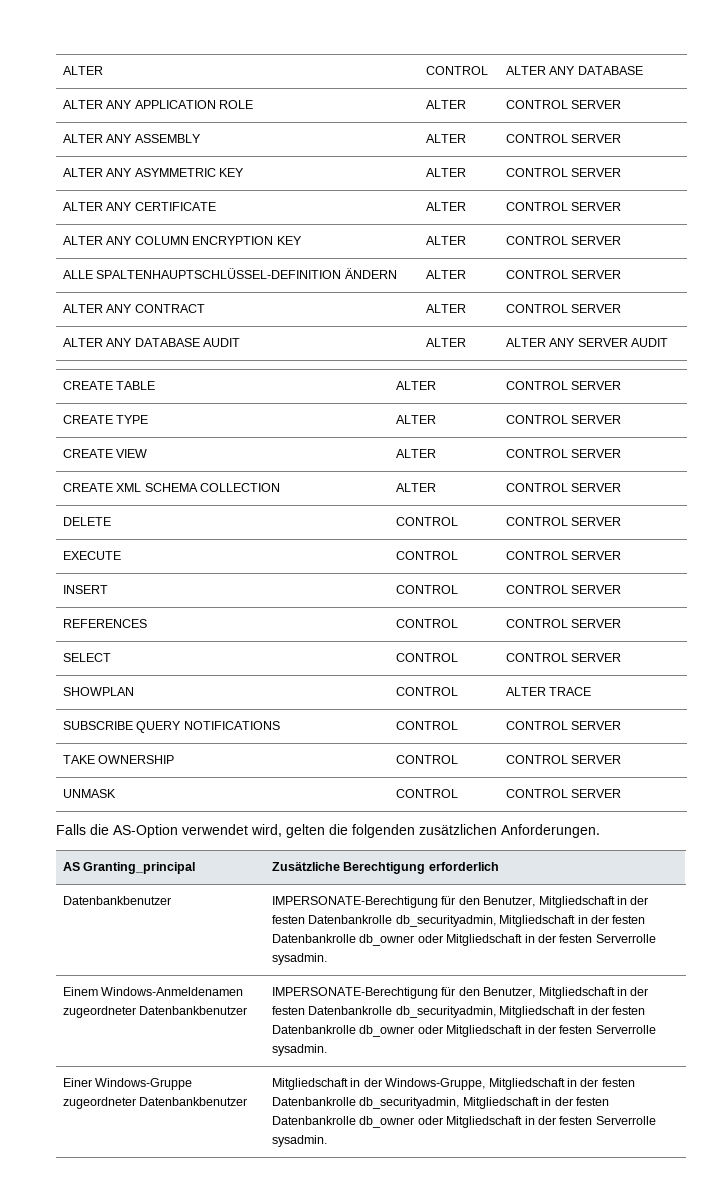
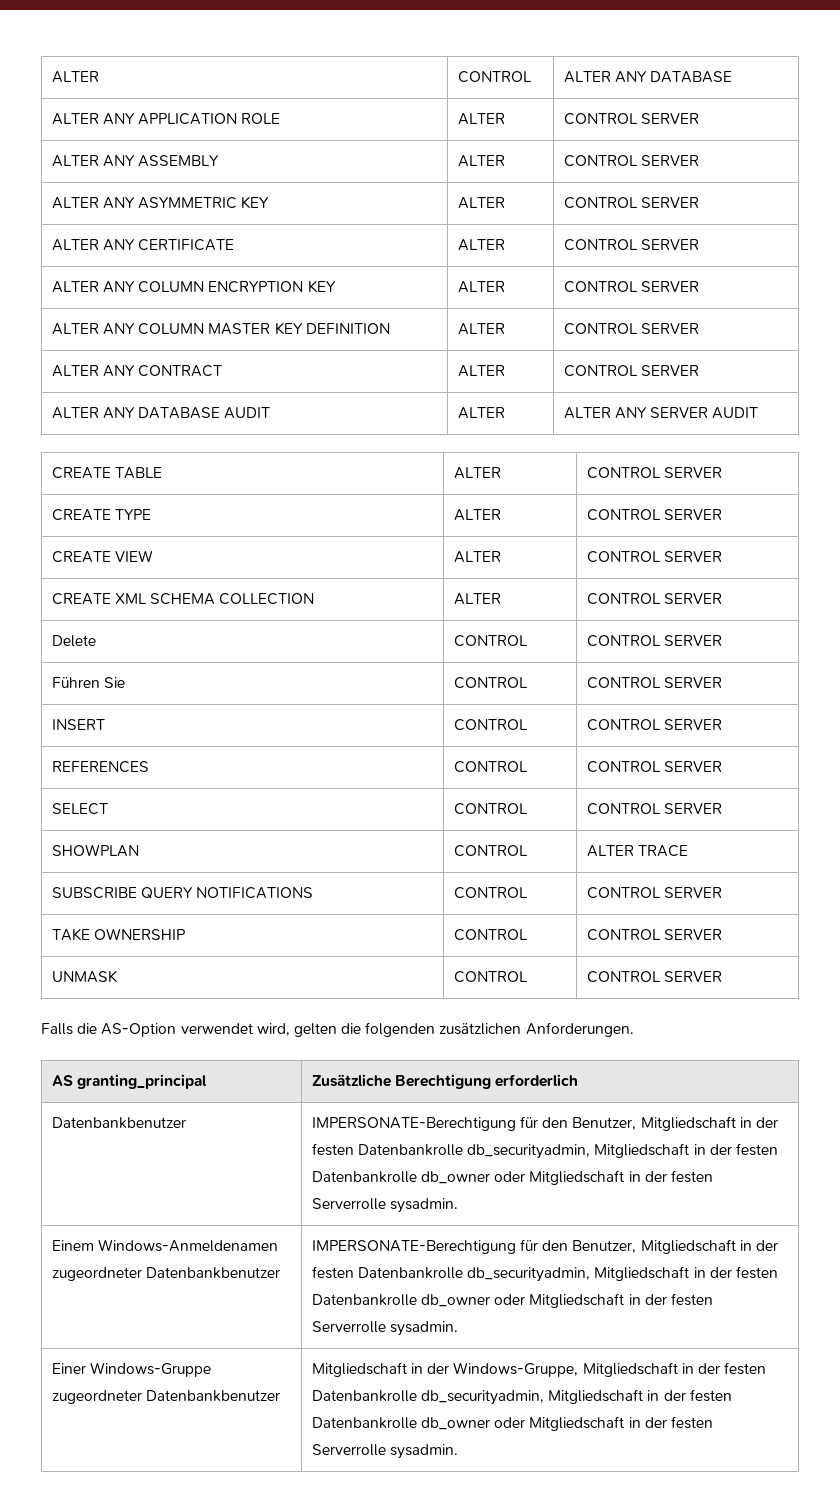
[63,268,397,279] ALLE SPALTENHAUPTSCHLÜSSEL-DEFINITION ÄNDERN -> [51,322,390,335] ALTER ANY COLUMN MASTER KEY DEFINITION
[63,517,112,526] [396,517,459,526] [506,517,622,526] [63,551,122,560] DELETE | CONTROL | CONTROL SERVER // EXECUTE -> [51,635,96,647] [453,635,528,647] [586,635,723,647] [51,677,126,688] Delete | CONTROL | CONTROL SERVER // Führen Sie
[83,862,196,874] Granting_principal -> [77,1074,208,1089] granting_principal

